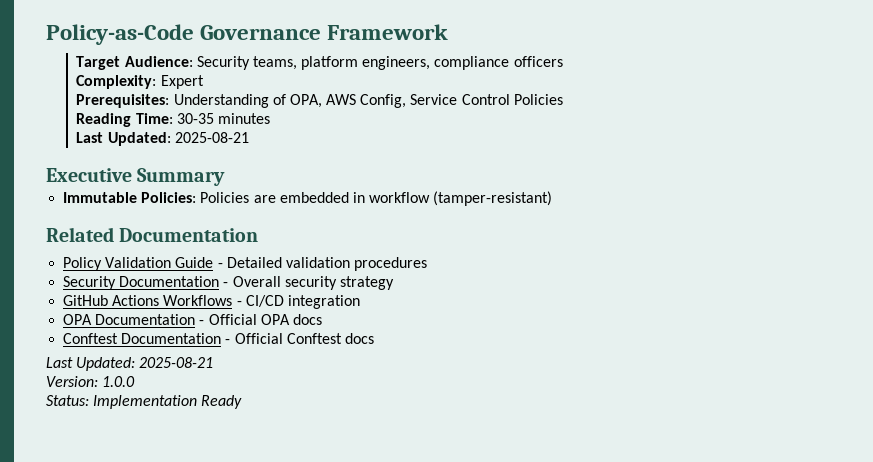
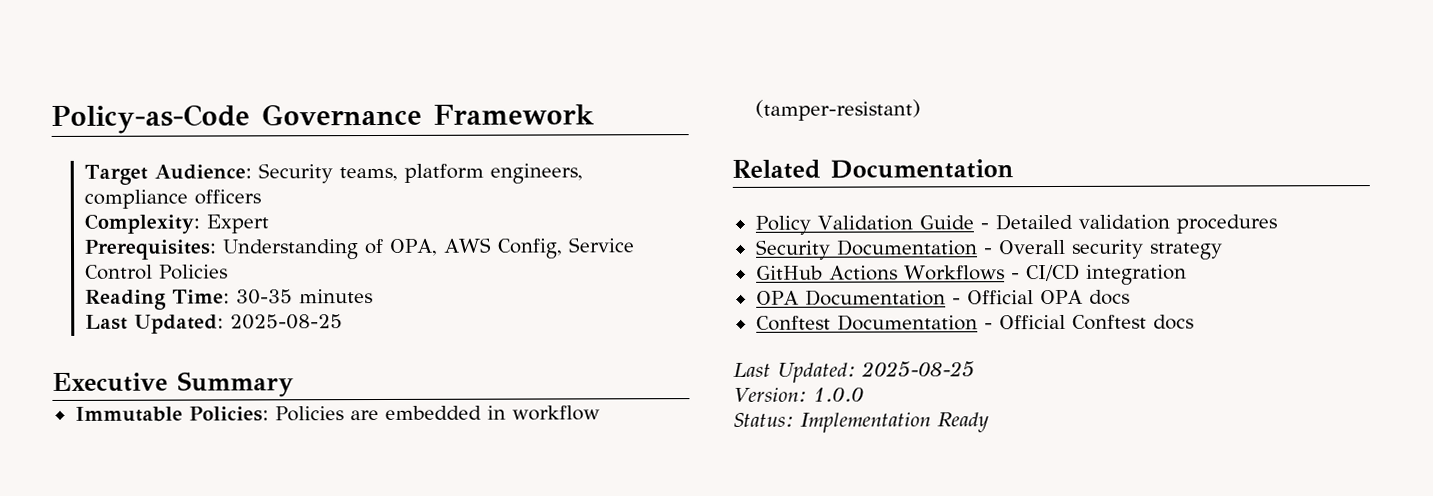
[174,132,249,143] 2025-08-21 -> [230,314,344,330] 2025-08-25
[139,357,214,368] 2025-08-21 -> [861,361,975,378] 2025-08-25

